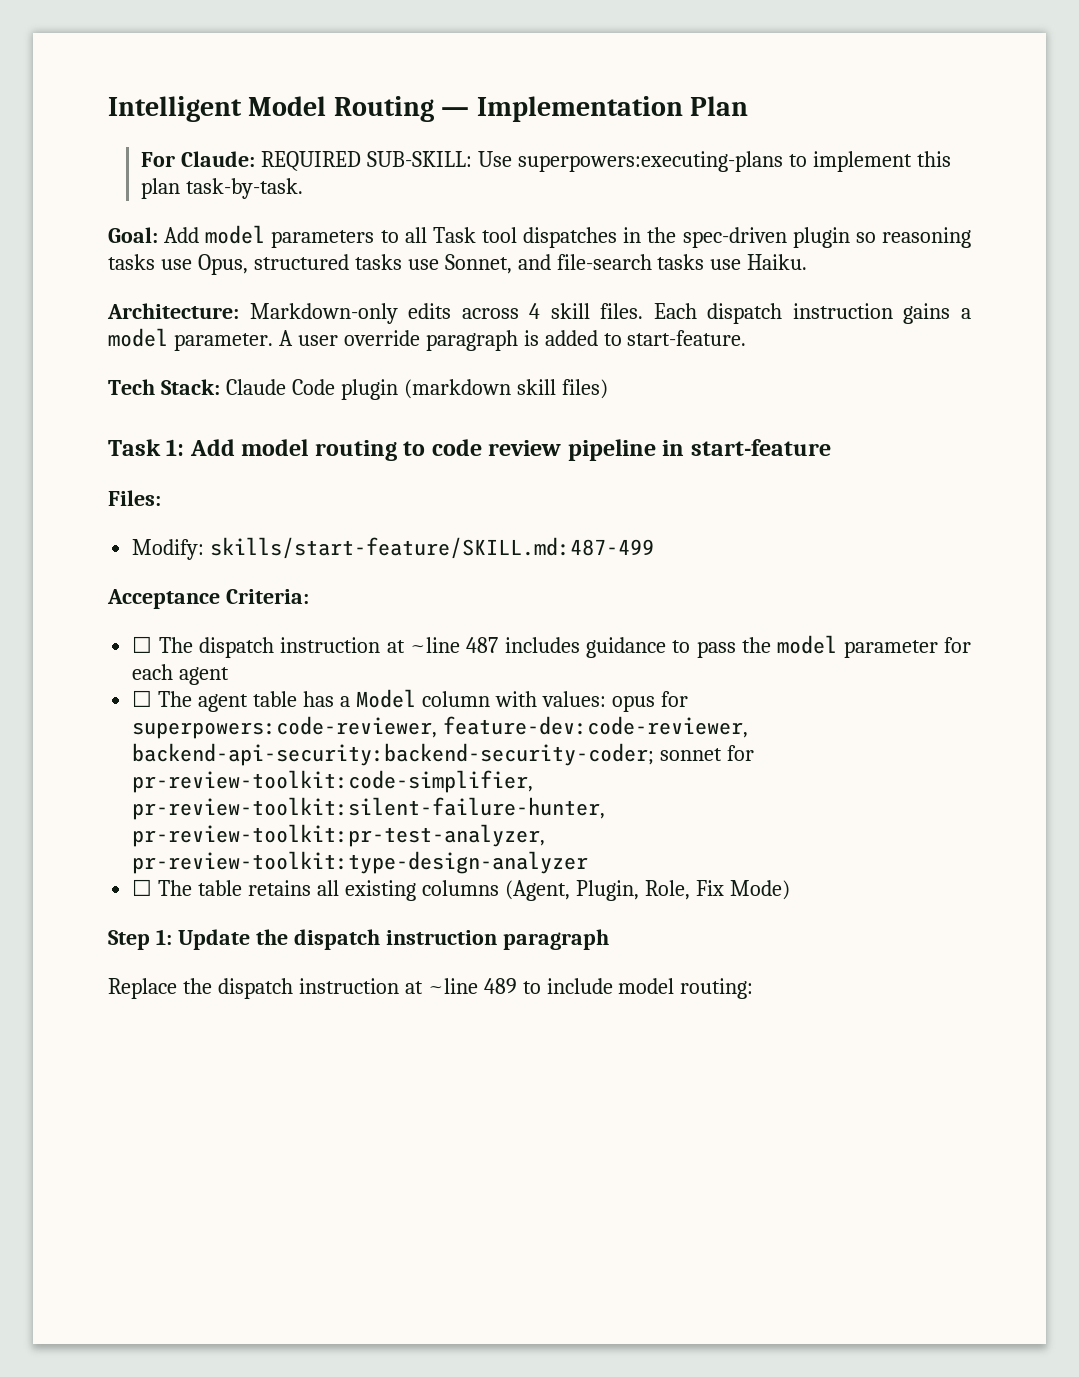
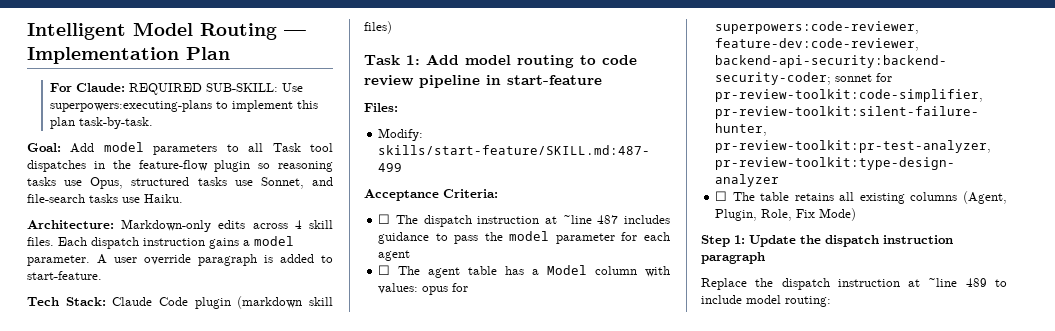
[682,227,787,248] spec-driven -> [138,160,208,171] feature-flow

